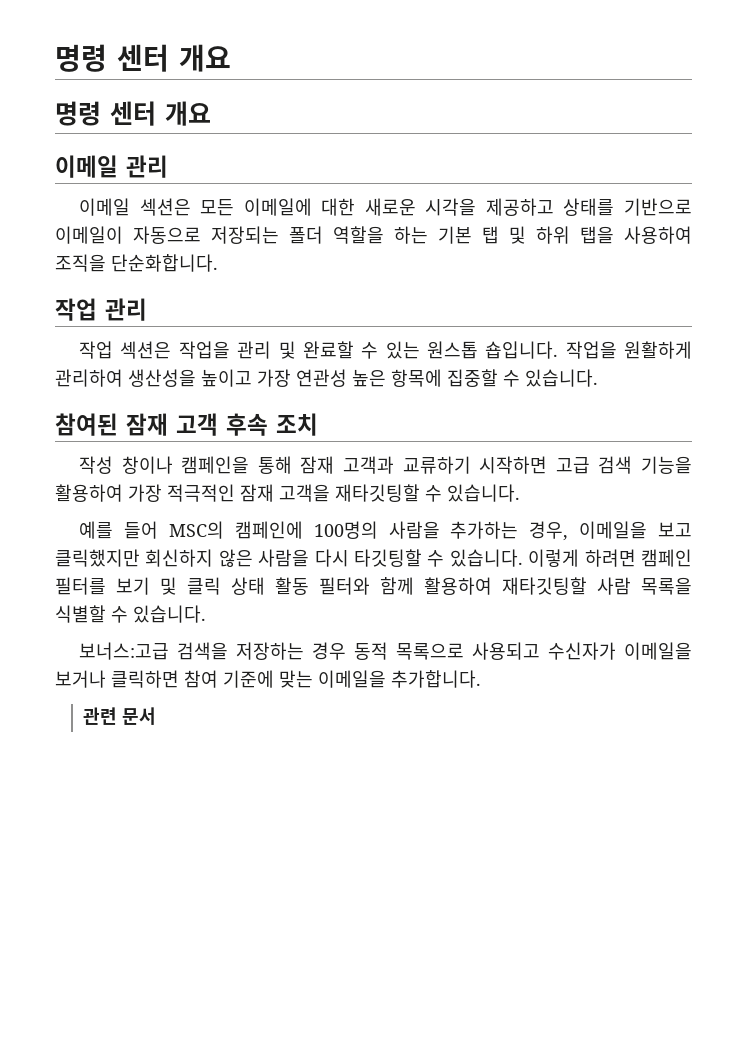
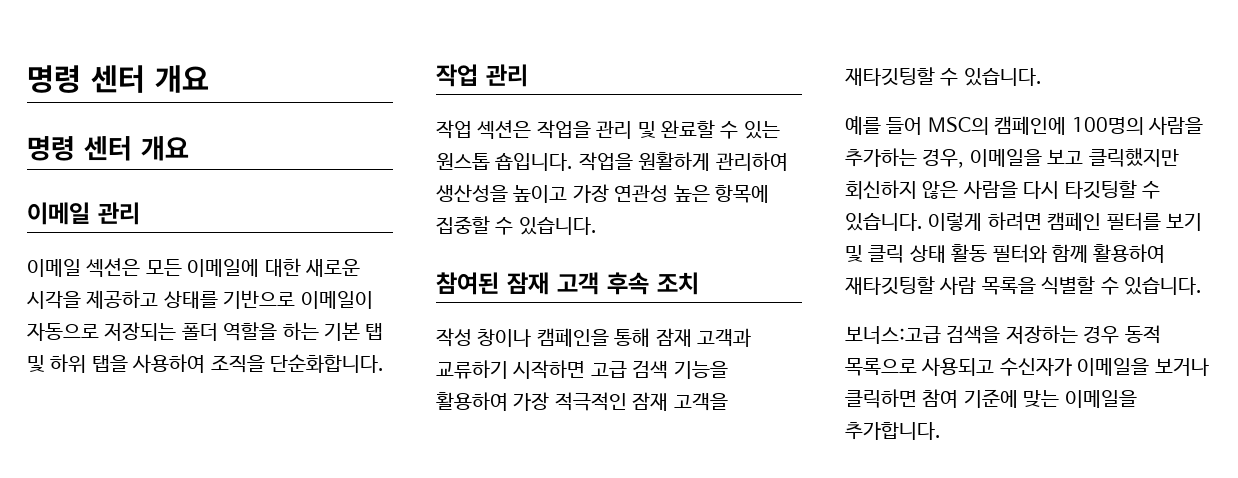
[83,707,157,725] // 관련 문서 -> (941, 431) none

